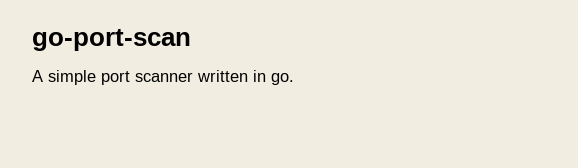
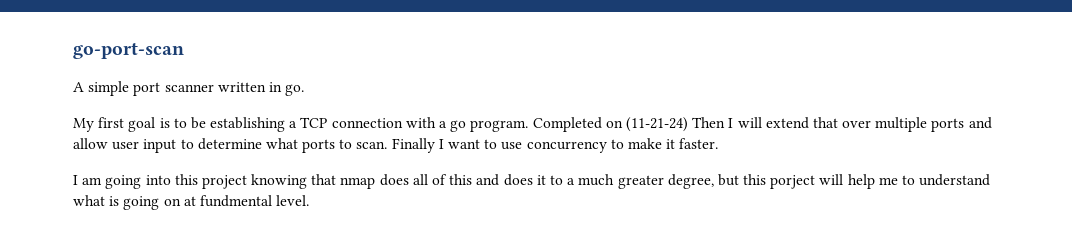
(294, 79) none -> [73,117,992,132] [73,138,719,153] [73,174,991,189] [73,195,310,210] // My first goal is to be establishing a TCP connection with a go program. Completed on (11-21-24) Then I will extend that over multiple ports and allow user input to determine what ports to scan. Finally I want to use concurrency to make it faster. // I am going into this project knowing that nmap does all of this and does it to a much greater degree, but this porject will help me to understand what is going on at fundmental level.

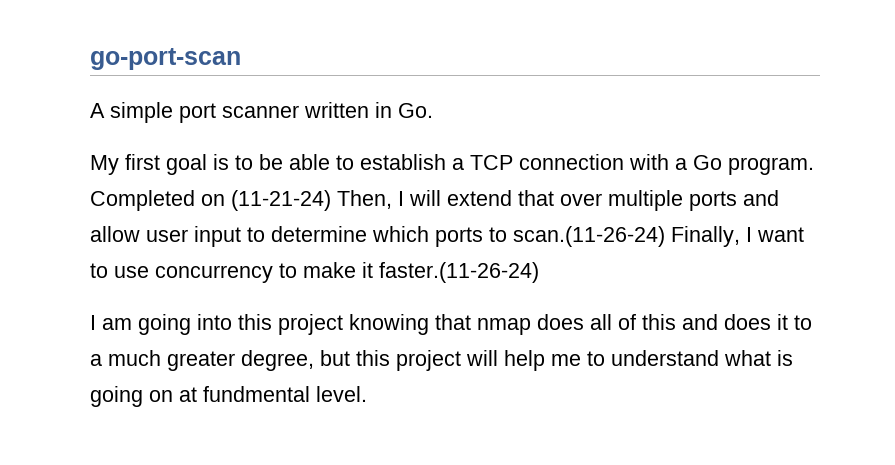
[285,84,305,96] go. -> [398,103,433,118] Go.
[210,117,286,132] establishing -> [289,154,446,170] able to establish
[450,120,467,132] go -> [693,155,722,170] Go
[692,117,726,128] Then -> [337,190,392,209] Then,
[265,138,298,149] what -> [372,226,429,242] which
[356,138,435,153] scan. Finally -> [513,226,740,247] scan.(11-26-24) Finally,
[679,138,719,149] faster. -> [379,262,539,283] faster.(11-26-24)
[770,175,816,189] porject -> [396,350,461,371] project

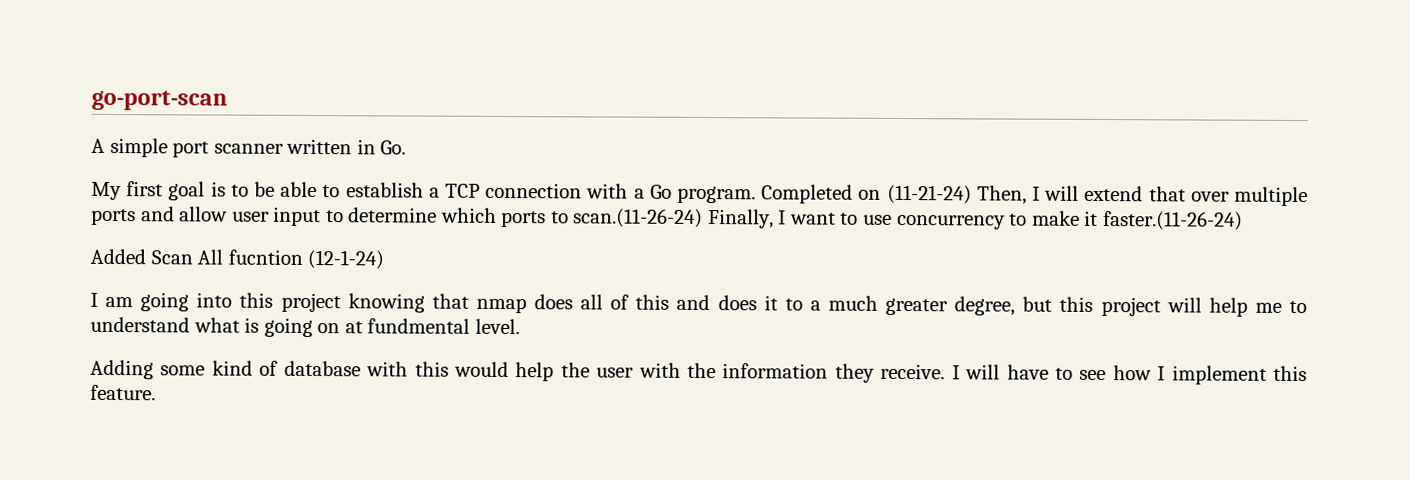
(539, 272) none -> [90,248,385,270] // Added Scan All fucntion (12-1-24)
(367, 394) none -> [90,359,1307,385] [90,384,156,401] // Adding some kind of database with this would help the user with the information they receive. I will have to see how I implement this feature.

